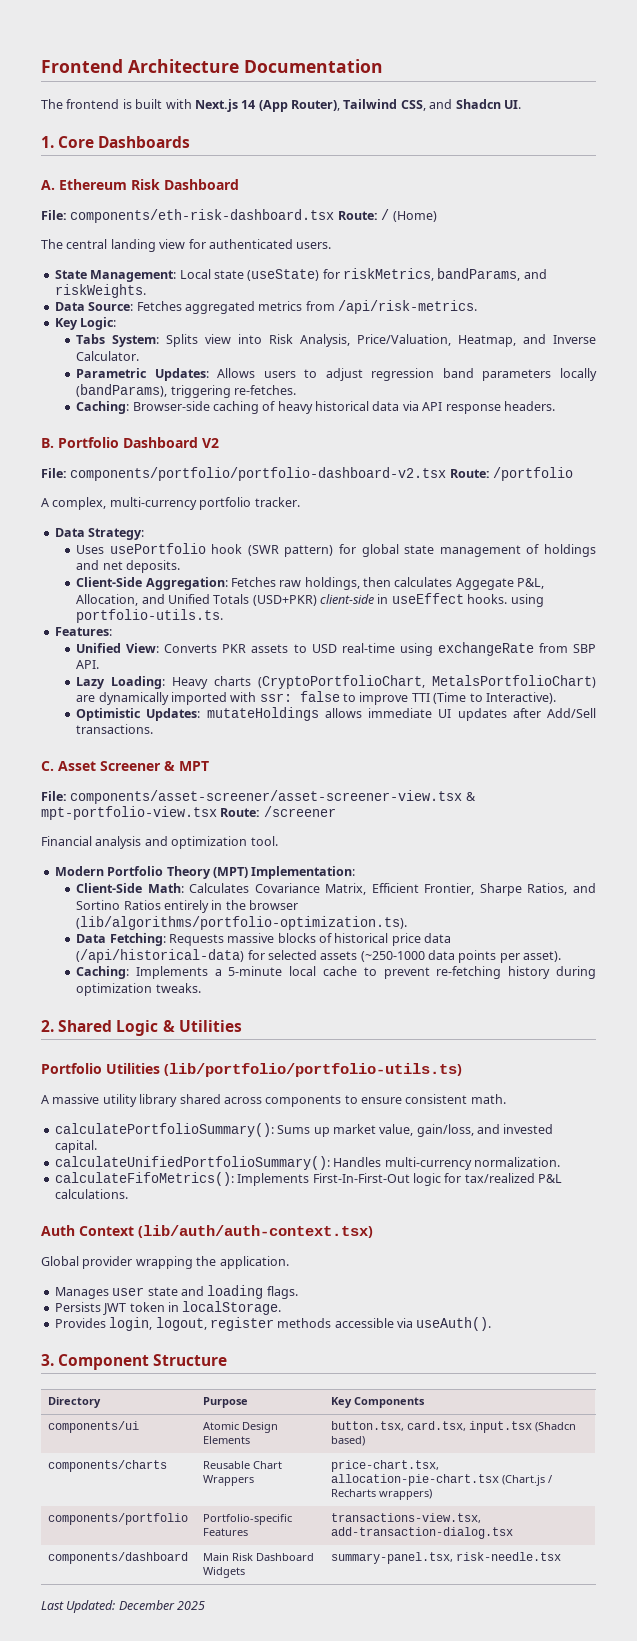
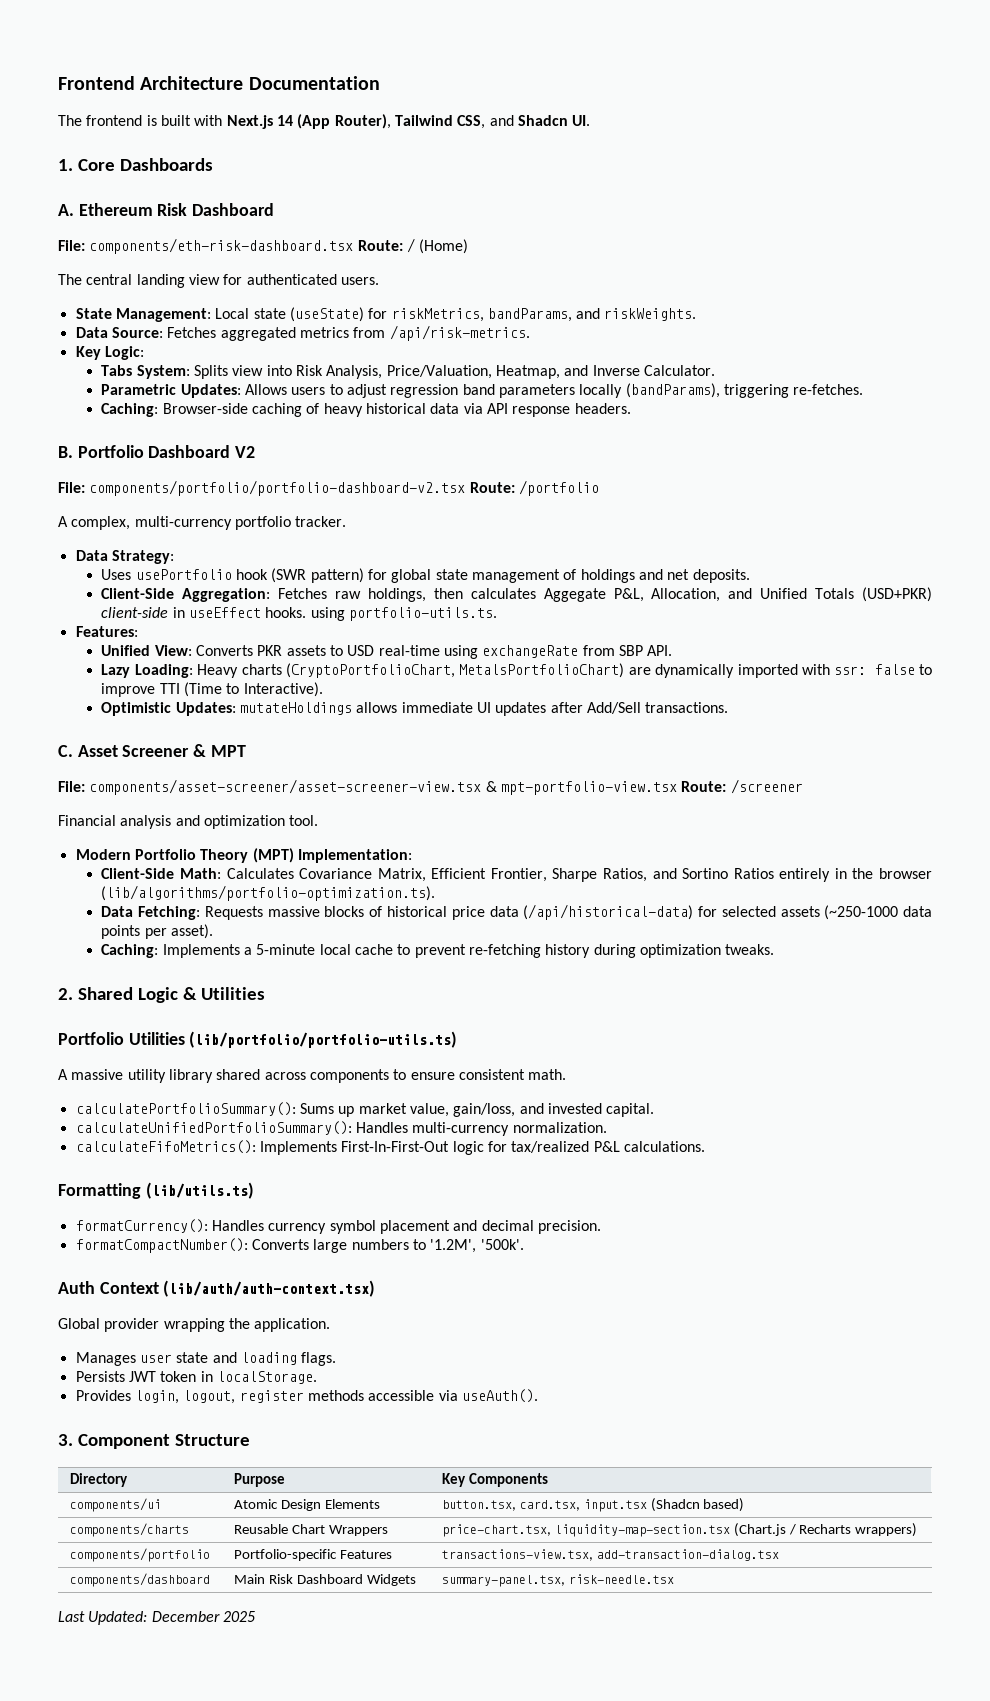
(128, 1194) none -> [58,1182,254,1199] [75,1219,601,1234] [75,1238,524,1253] // Formatting (lib/utils.ts) // formatCurrency(): Handles currency symbol placement and decimal precision. // formatCompactNumber(): Converts large numbers to '1.2M', '500k'.
[331,1474,500,1486] allocation-pie-chart.tsx -> [554,1524,730,1537] liquidity-map-section.tsx

